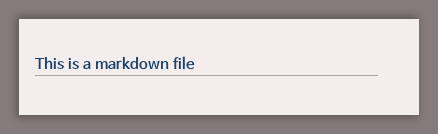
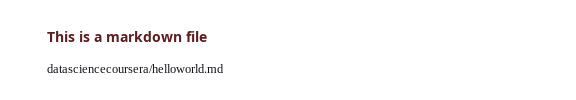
(195, 63) none -> [47,64,224,73] // datasciencecoursera/helloworld.md

